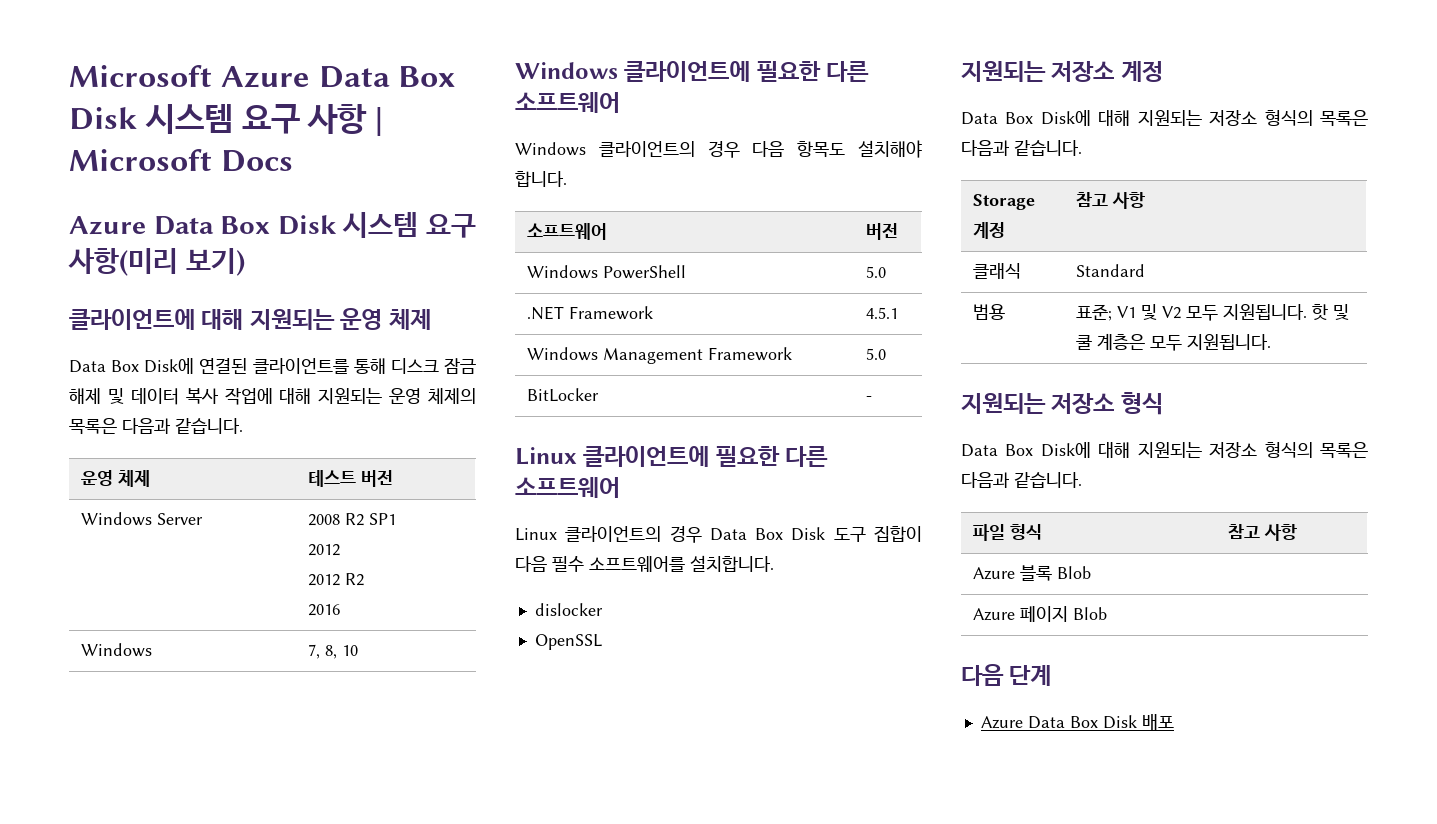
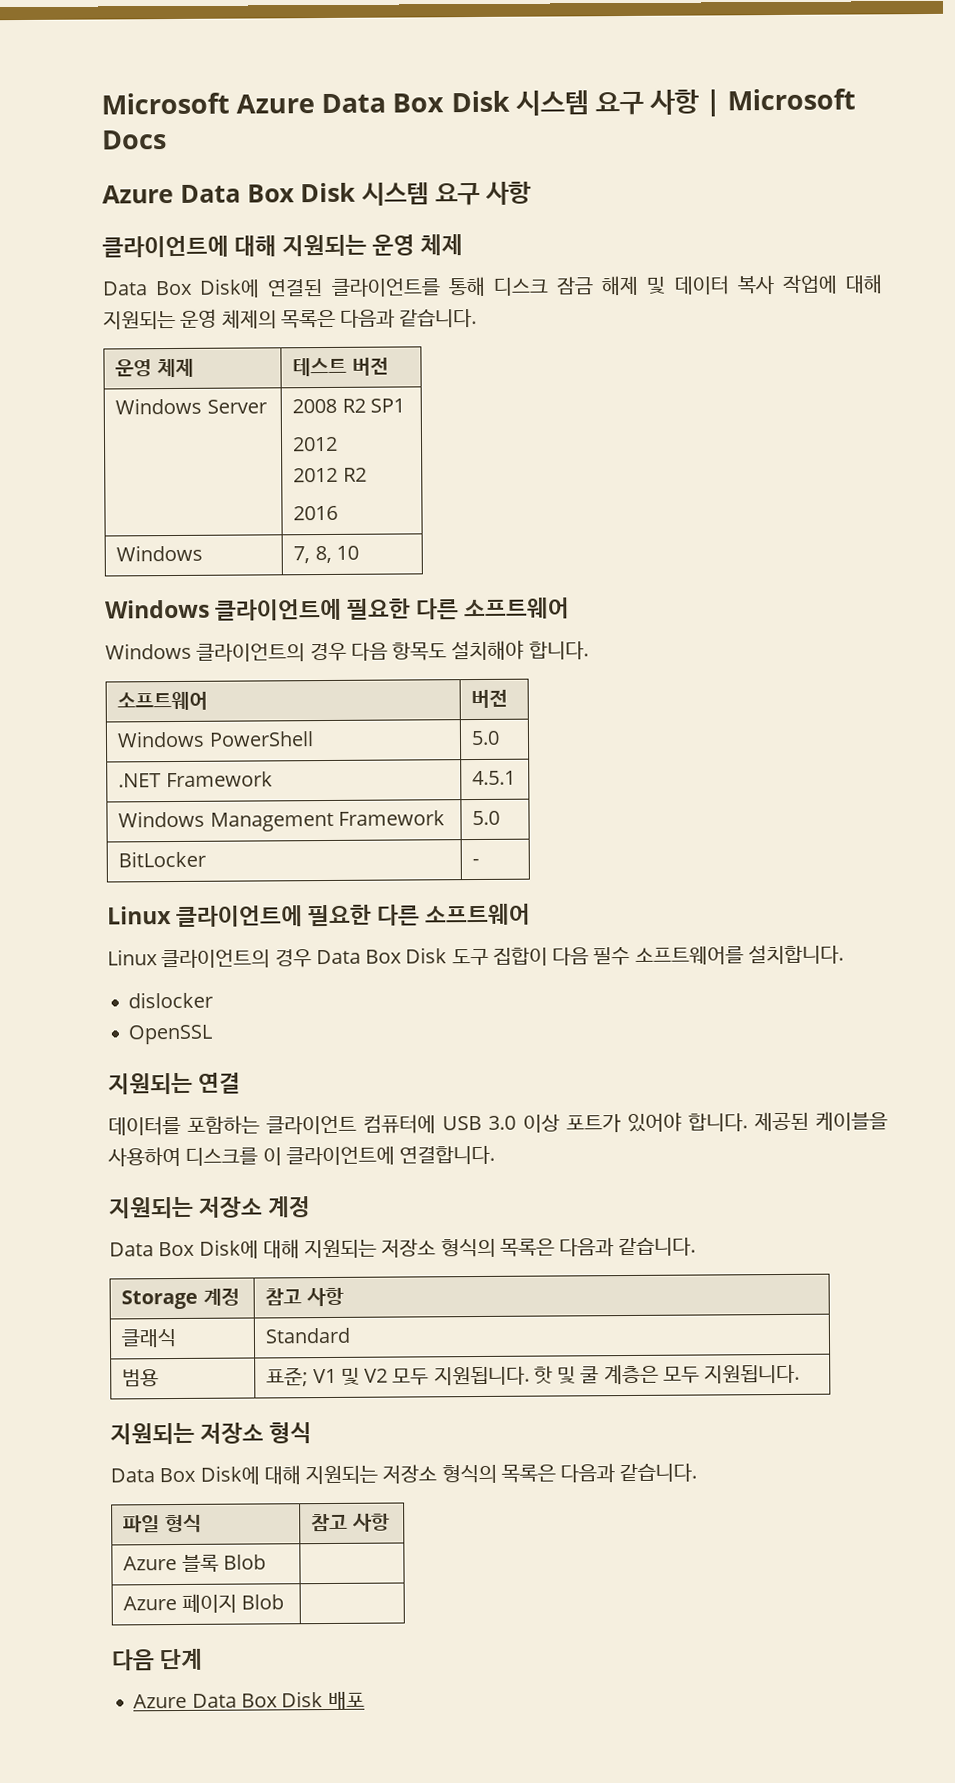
[68,248,245,276] 사항(미리 보기) -> [485,181,532,205] 사항
(602, 642) none -> [108,1072,242,1095] [108,1111,889,1136] [107,1145,496,1167] // 지원되는 연결 // 데이터를 포함하는 클라이언트 컴퓨터에 USB 3.0 이상 포트가 있어야 합니다. 제공된 케이블을 사용하여 디스크를 이 클라이언트에 연결합니다.

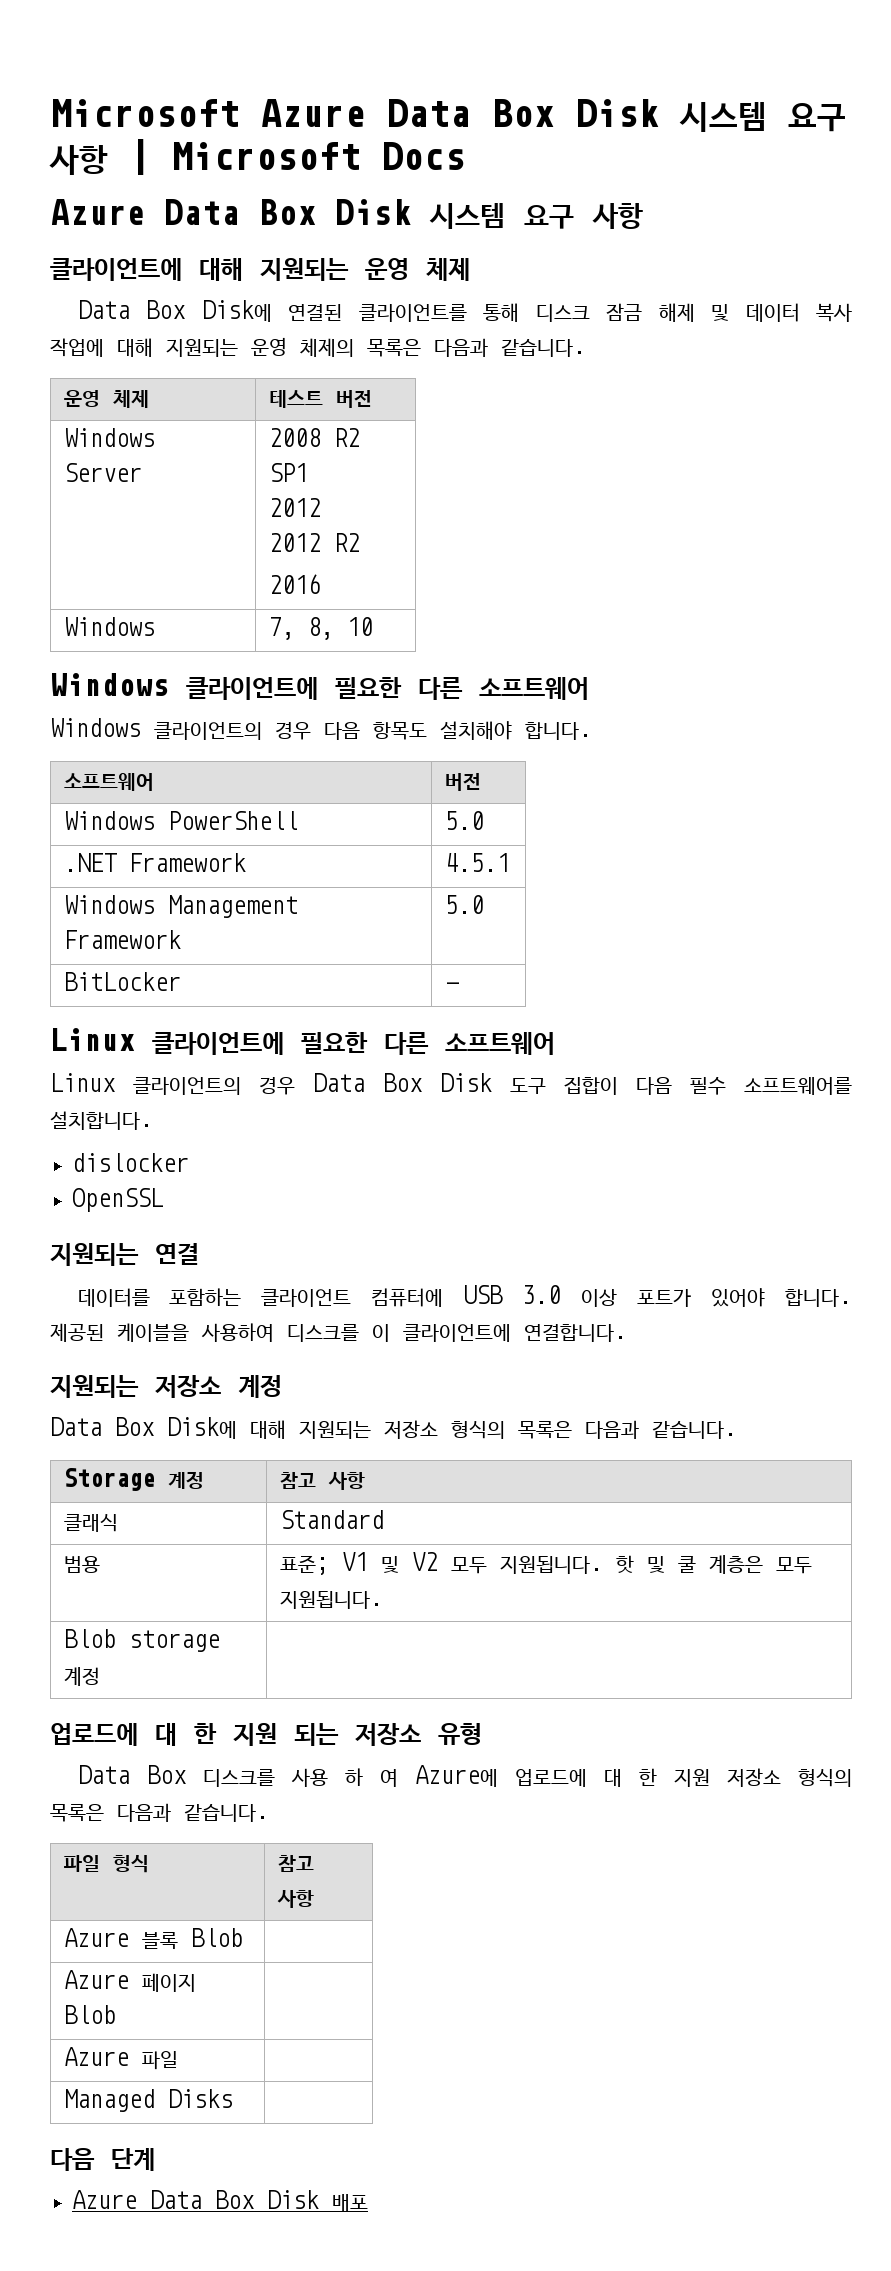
[110,1422,313,1445] [110,1465,379,1485] // 지원되는 저장소 형식 // Data Box Disk에 대해 지원되는 -> [64,1629,221,1652] [64,1667,101,1686] [50,1723,482,1746] [77,1765,710,1787] // Blob storage 계정 | // 업로드에 대 한 지원 되는 저장소 유형 // Data Box 디스크를 사용 하 여 Azure에 업로드에 대 한 지원
(284, 1602) none -> [64,2047,179,2070] [64,2089,234,2112] // Azure 파일 | // Managed Disks |

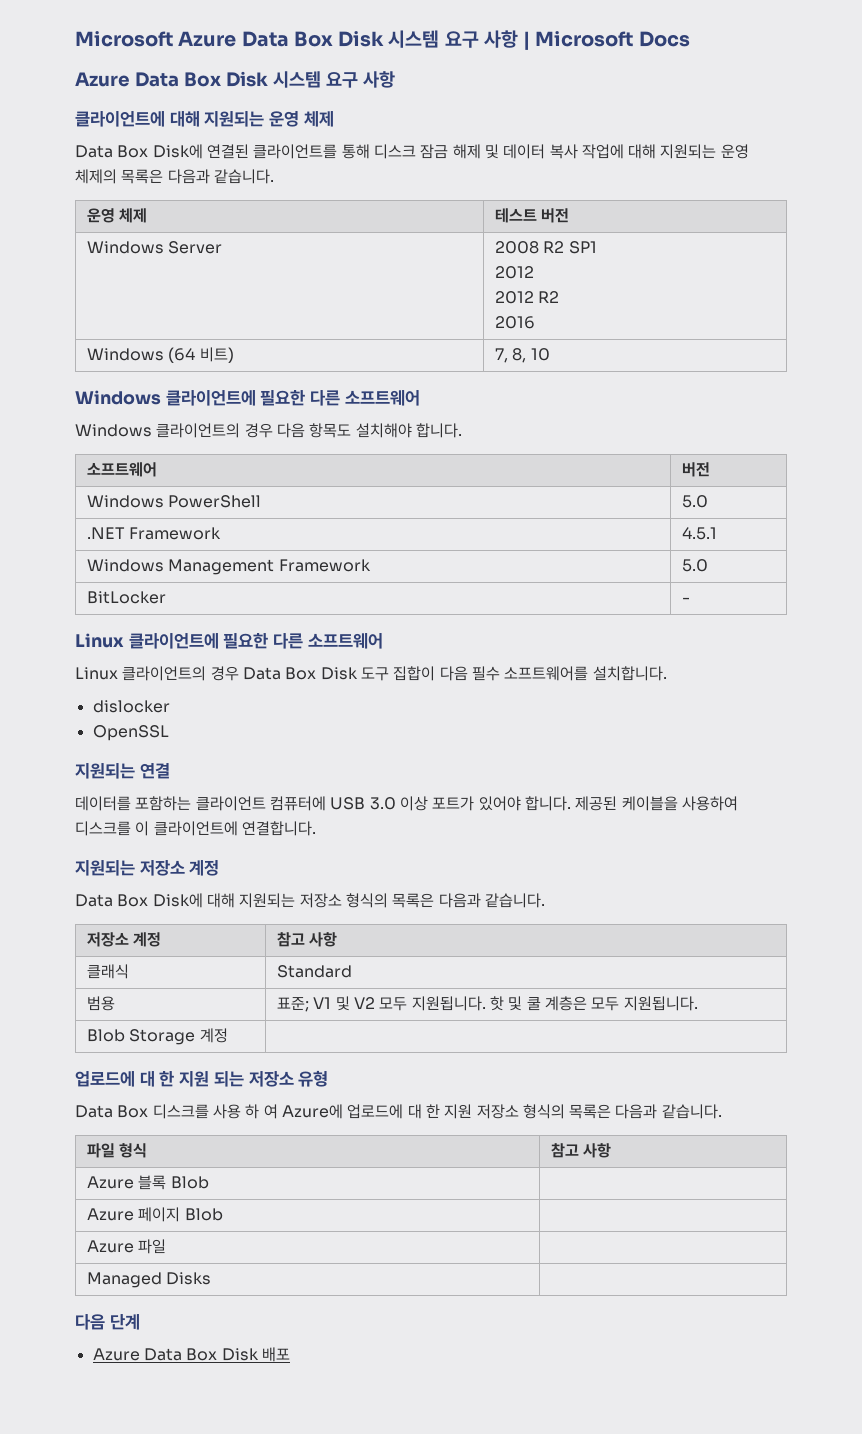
(156, 626) none -> [168,347,234,363] (64 비트)
[64,1468,156,1491] Storage -> [87,932,130,947] 저장소
[129,1630,221,1652] storage -> [129,1029,196,1045] Storage

